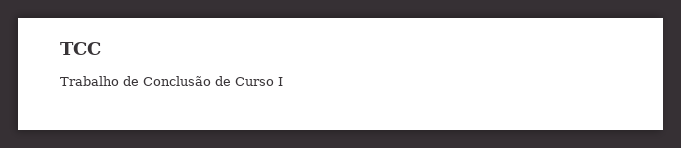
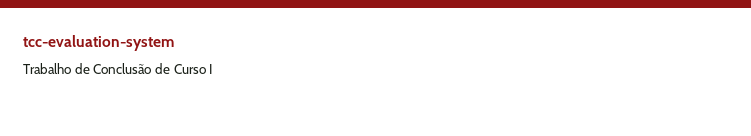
[60,42,101,55] TCC -> [23,35,174,51] tcc-evaluation-system

